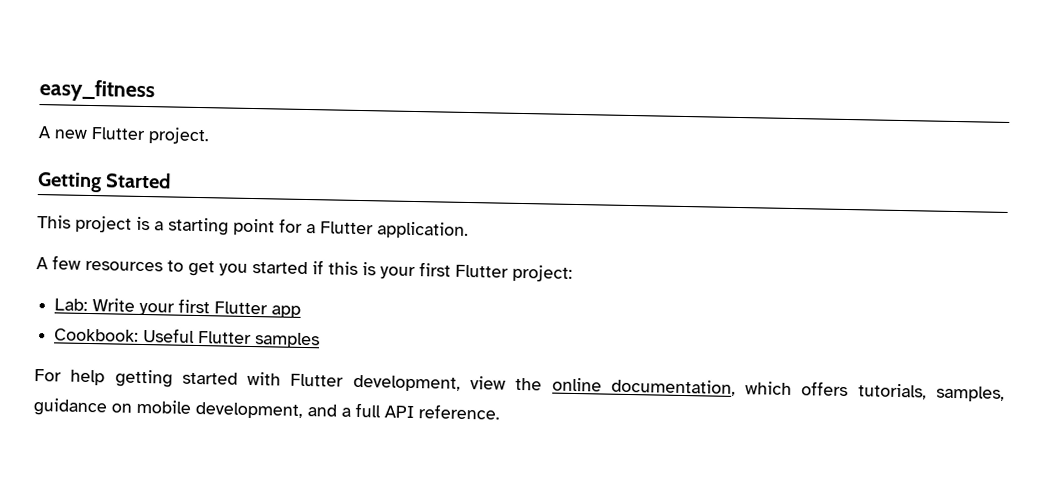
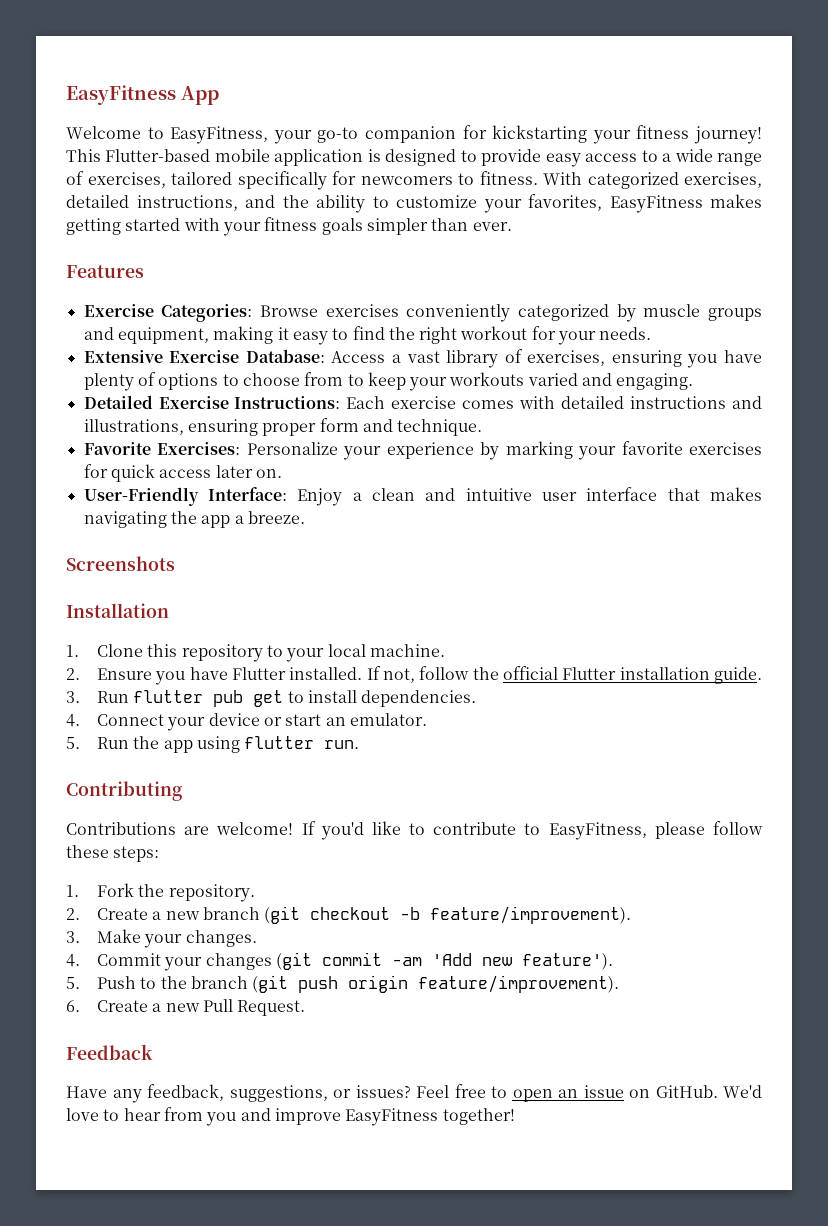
[39,79,155,103] [38,126,210,145] [37,172,172,193] [37,215,469,240] [36,255,573,282] [54,298,302,318] [54,328,321,349] [34,369,1006,402] [33,397,500,420] easy_fitness // A new Flutter project. // Getting Started // This project is a starting point for a Flutter application. // A few resources to get you started if this is your first Flutter project: // Lab: Write your first Flutter app // Cookbook: Useful Flutter samples // For help getting started with Flutter development, view the online documentation, which offers tutorials, samples, guidance on mobile development, and a full API reference. -> [66,85,219,105] [66,125,763,144] [66,149,762,167] [66,171,762,190] [66,194,762,213] [66,217,512,236] [66,265,144,278] [83,304,762,322] [83,326,652,345] [83,349,762,368] [83,372,694,391] [83,395,762,409] [83,418,483,436] [83,441,763,460] [83,464,282,482] [83,487,763,506] [83,511,305,528] [66,556,175,571] [66,603,169,618] [66,644,446,662] [66,666,762,685] [66,690,477,707] [66,713,428,731] [66,736,360,753] [66,781,183,801] [66,821,763,840] [66,845,160,862] [66,883,255,902] [66,906,632,924] [66,929,257,948] [66,952,614,971] [66,975,620,993] [66,999,306,1016] [66,1044,153,1060] [66,1084,762,1103] [66,1107,515,1126] EasyFitness App // Welcome to EasyFitness, your go-to companion for kickstarting your fitness journey! This Flutter-based mobile application is designed to provide easy access to a wide range of exercises, tailored specifically for newcomers to fitness. With categorized exercises, detailed instructions, and the ability to customize your favorites, EasyFitness makes getting started with your fitness goals simpler than ever. // Features // Exercise Categories: Browse exercises conveniently categorized by muscle groups and equipment, making it easy to find the right workout for your needs. // Extensive Exercise Database: Access a vast library of exercises, ensuring you have plenty of options to choose from to keep your workouts varied and engaging. // Detailed Exercise Instructions: Each exercise comes with detailed instructions and illustrations, ensuring proper form and technique. // Favorite Exercises: Personalize your experience by marking your favorite exercises for quick access later on. // User-Friendly Interface: Enjoy a clean and intuitive user interface that makes navigating the app a breeze. // Screenshots // Installation // 1. Clone this repository to your local machine. // 2. Ensure you have Flutter installed. If not, follow the official Flutter installation guide. // 3. Run flutter pub get to install dependencies. // 4. Connect your device or start an emulator. // 5. Run the app using flutter run. // Contributing // Contributions are welcome! If you'd like to contribute to EasyFitness, please follow these steps: // 1. Fork the repository. // 2. Create a new branch (git checkout -b feature/improvement). // 3. Make your changes. // 4. Commit your changes (git commit -am 'Add new feature'). // 5. Push to the branch (git push origin feature/improvement). // 6. Create a new Pull Request. // Feedback // Have any feedback, suggestions, or issues? Feel free to open an issue on GitHub. We'd love to hear from you and improve EasyFitness together!

